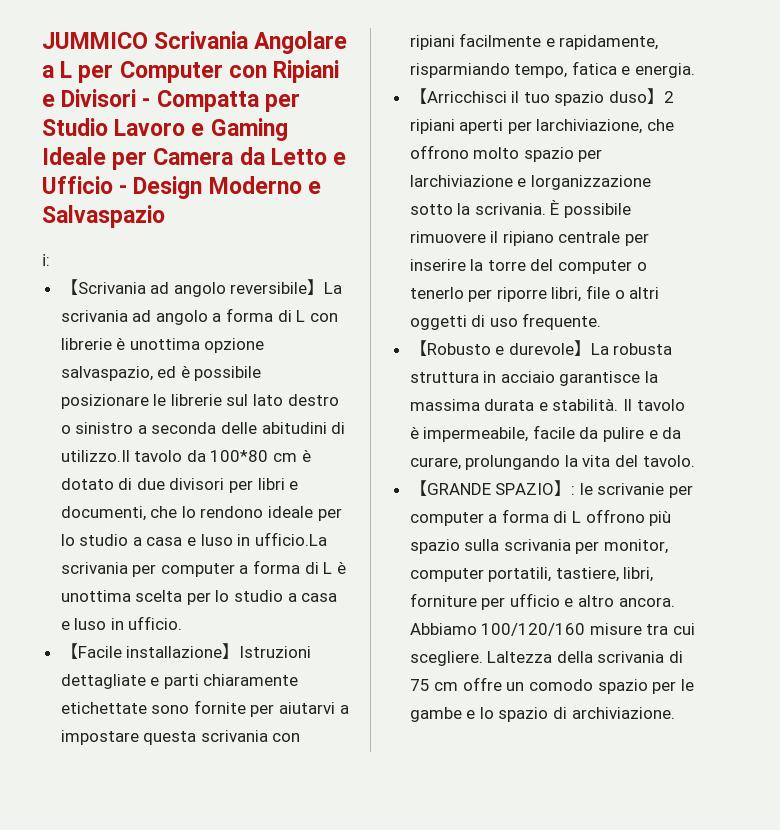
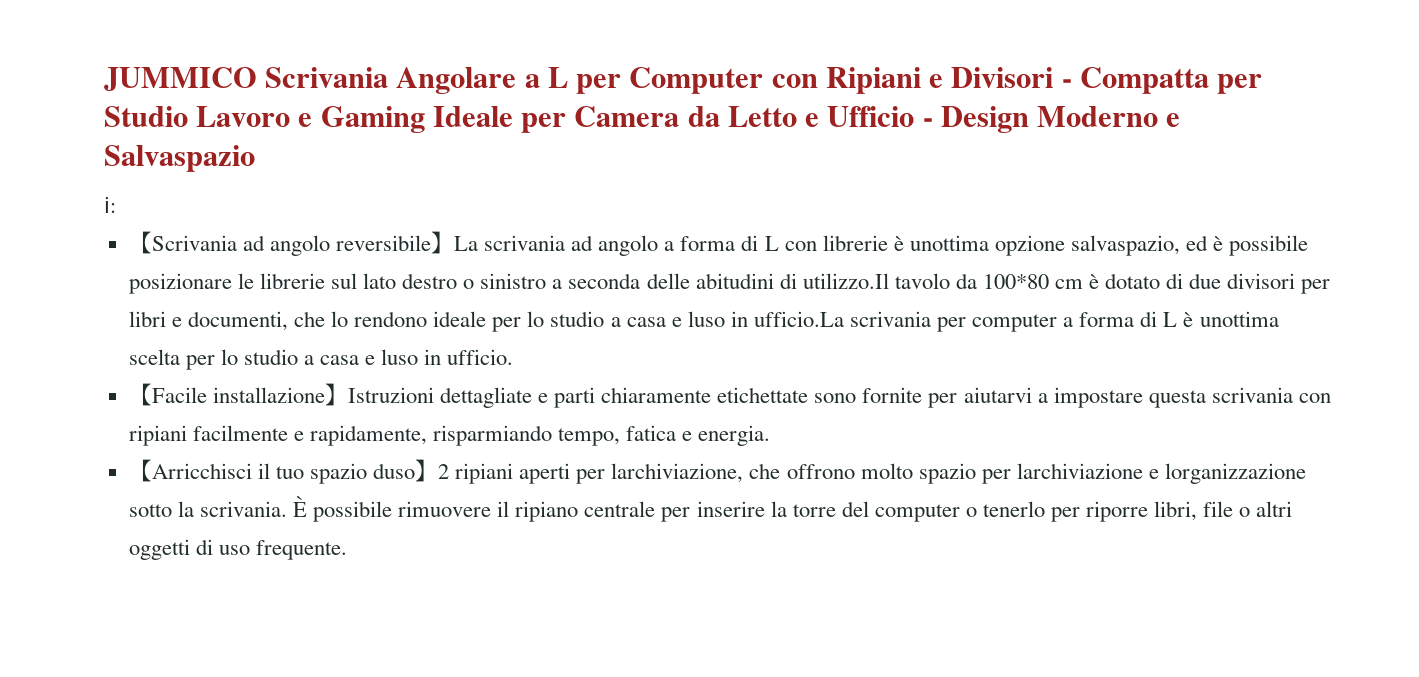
[409,340,673,356] [409,371,659,386] [409,398,685,411] [409,425,682,442] [409,455,695,470] [409,480,694,498] [409,509,672,526] [409,539,669,554] [409,567,654,582] [409,593,675,610] [409,623,696,636] [409,651,684,666] [409,677,694,694] [409,707,675,722] // 【Robusto e durevole】La robusta struttura in acciaio garantisce la massima durata e stabilità. Il tavolo è impermeabile, facile da pulire e da curare, prolungando la vita del tavolo. // 【GRANDE SPAZIO】: le scrivanie per computer a forma di L offrono più spazio sulla scrivania per monitor, computer portatili, tastiere, libri, forniture per ufficio e altro ancora. Abbiamo 100/120/160 misure tra cui scegliere. Laltezza della scrivania di 75 cm offre un comodo spazio per le gambe e lo spazio di archiviazione. -> (347, 550) none

